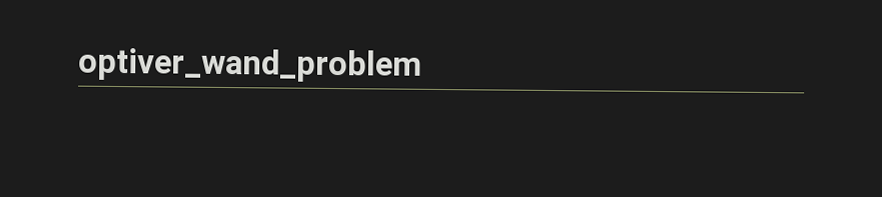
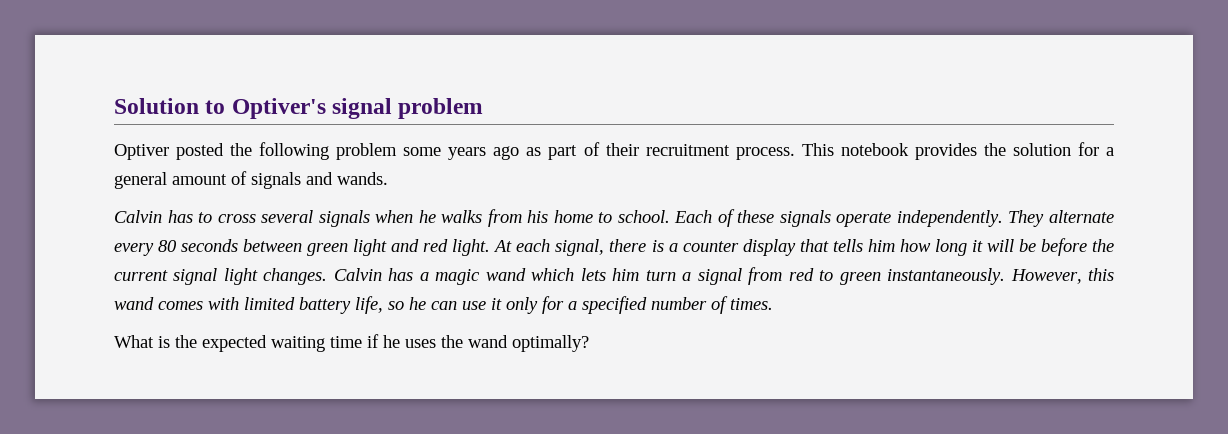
[78,47,422,83] optiver_wand_problem -> [114,98,484,119] [114,142,1114,160] [114,171,388,189] [114,209,1114,227] [114,238,1115,256] [114,267,1114,285] [114,296,773,314] [114,334,589,352] Solution to Optiver's signal problem // Optiver posted the following problem some years ago as part of their recruitment process. This notebook provides the solution for a general amount of signals and wands. // Calvin has to cross several signals when he walks from his home to school. Each of these signals operate independently. They alternate every 80 seconds between green light and red light. At each signal, there is a counter display that tells him how long it will be before the current signal light changes. Calvin has a magic wand which lets him turn a signal from red to green instantaneously. However, this wand comes with limited battery life, so he can use it only for a specified number of times. // What is the expected waiting time if he uses the wand optimally?

